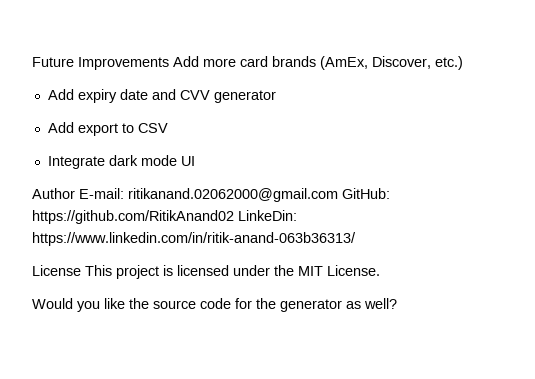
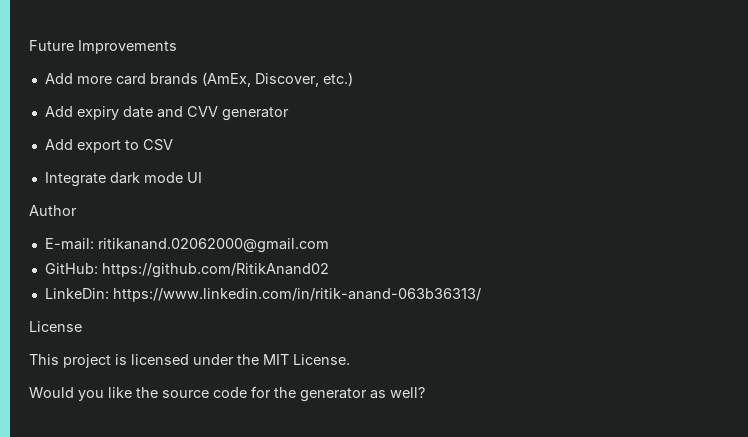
(169, 63) none -> (177, 47) //
(75, 193) none -> (77, 210) //
(338, 195) none -> (329, 245) //
(234, 217) none -> (329, 270) //
(81, 270) none -> (82, 326) //

